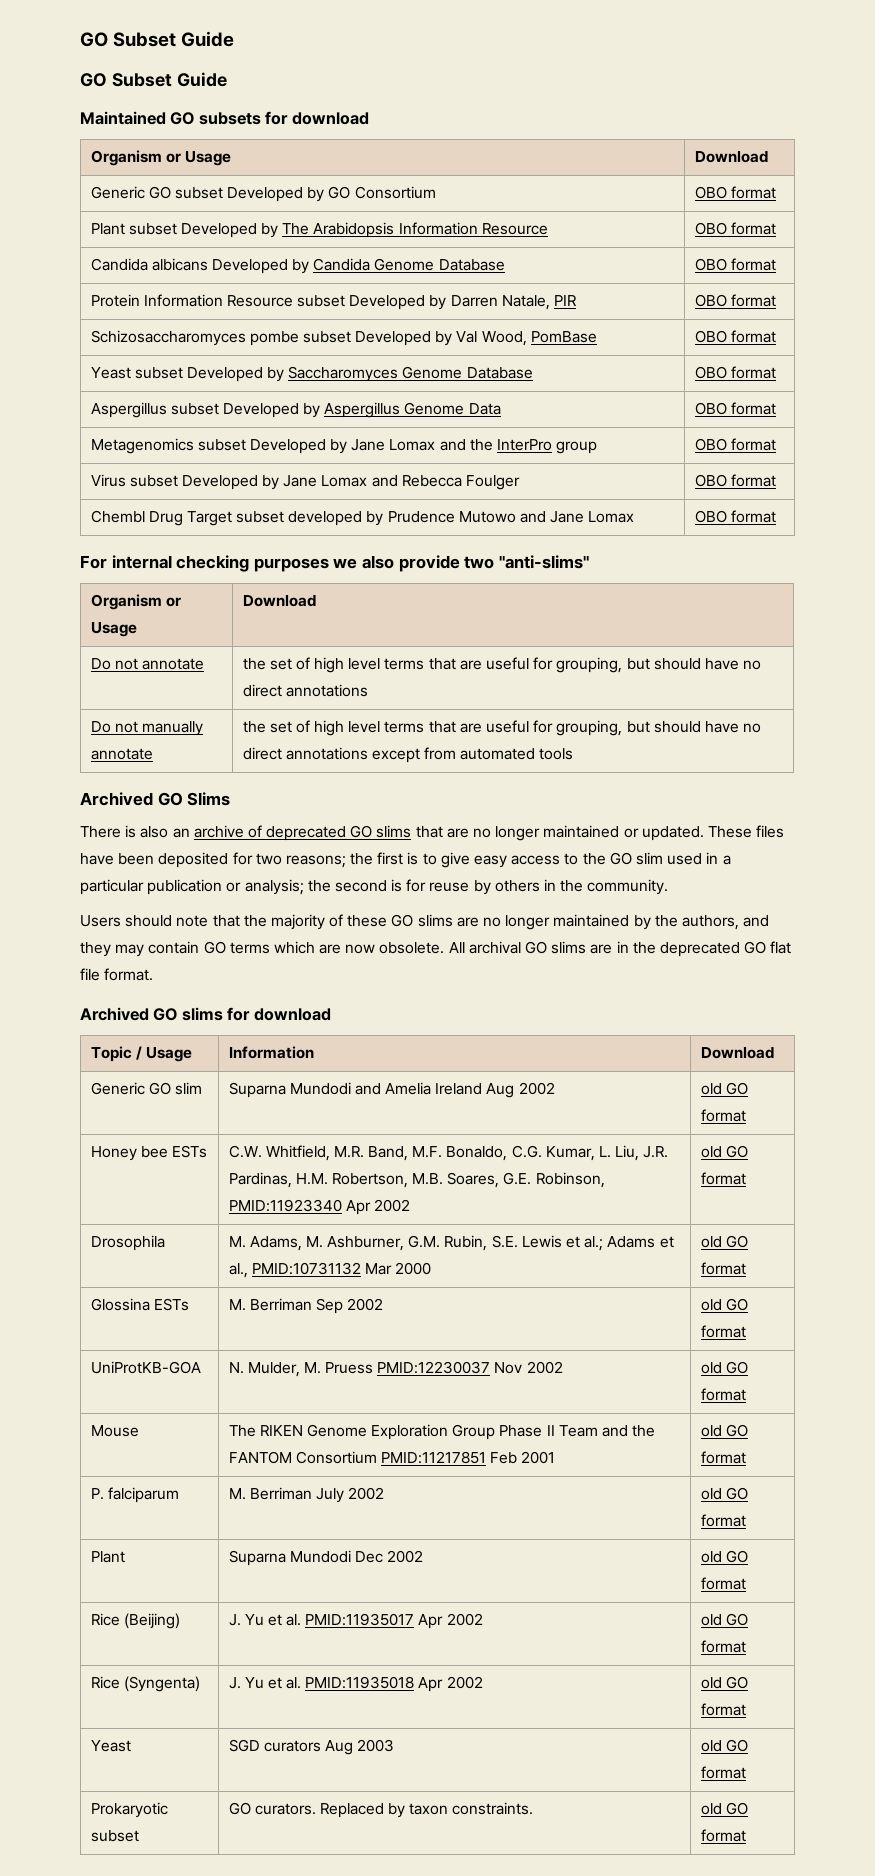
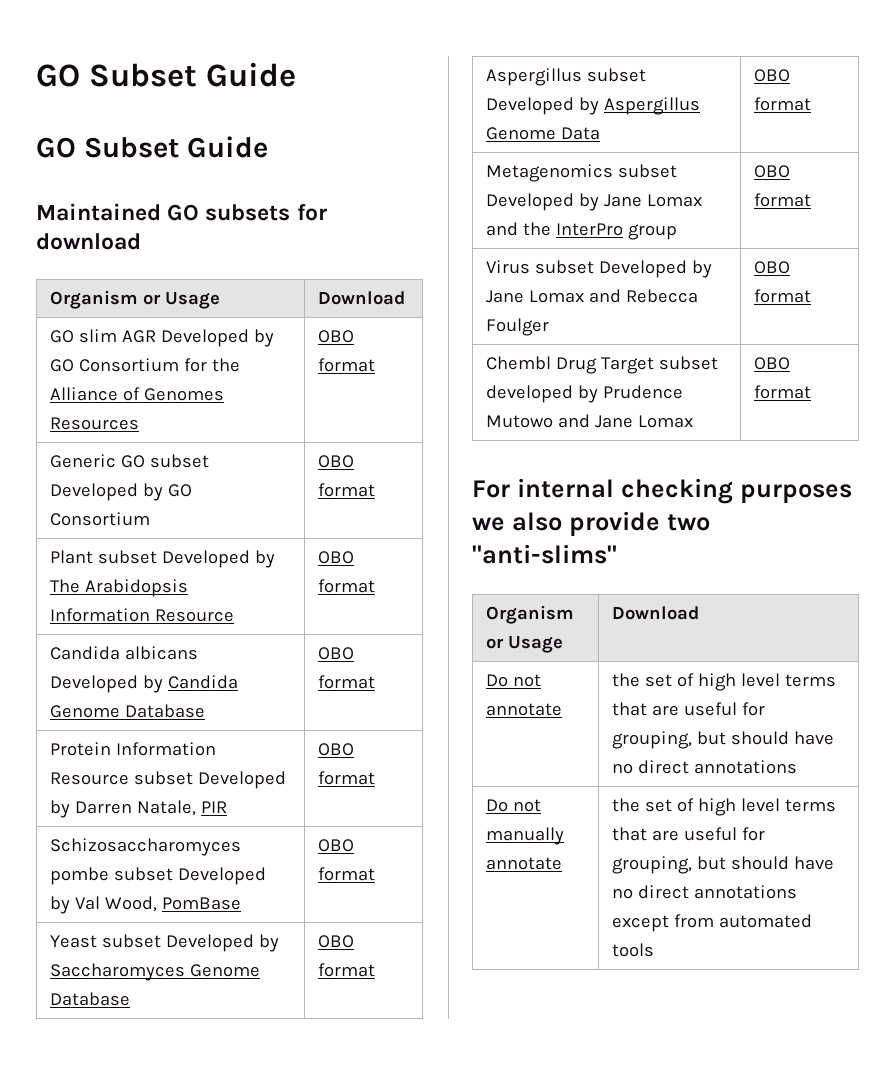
(768, 157) none -> [50,329,275,347] [50,358,241,372] [50,387,225,401] [50,417,140,430] [318,330,355,343] [318,358,376,372] // GO slim AGR Developed by GO Consortium for the Alliance of Genomes Resources | OBO format
[80,792,231,806] [80,825,785,841] [80,852,731,868] [80,879,669,895] [80,914,770,930] [80,941,792,957] [80,968,154,981] [80,1007,331,1021] [90,1046,192,1062] [228,1046,314,1059] [700,1047,774,1059] [90,1082,202,1095] [228,1082,555,1098] [700,1082,748,1095] [700,1109,746,1122] [90,1145,207,1161] [228,1145,669,1161] [228,1172,605,1188] [228,1199,410,1215] [700,1145,748,1158] [700,1172,746,1185] [90,1235,165,1251] [228,1235,674,1251] [228,1262,432,1278] [700,1235,748,1248] [700,1262,746,1275] [90,1298,189,1311] [228,1298,384,1314] [700,1298,748,1311] [700,1325,746,1338] [90,1361,201,1374] [228,1361,563,1377] [700,1361,748,1374] [700,1388,746,1401] [90,1425,139,1437] [228,1424,656,1440] [228,1451,556,1464] [700,1424,748,1437] [700,1451,746,1464] [90,1487,179,1503] [228,1487,385,1503] [700,1487,748,1500] [700,1514,746,1527] [90,1551,125,1563] [228,1550,424,1566] [700,1550,748,1563] [700,1577,746,1590] [90,1613,180,1629] [228,1613,483,1629] [700,1613,748,1626] [700,1640,746,1653] [90,1676,200,1692] [228,1676,483,1692] [700,1676,748,1689] [700,1703,746,1716] [90,1740,131,1752] [228,1739,395,1755] [700,1739,748,1752] [700,1766,746,1779] [90,1802,168,1818] [90,1830,139,1842] [228,1802,534,1818] [700,1802,748,1815] [700,1829,746,1842] // Archived GO Slims // There is also an archive of deprecated GO slims that are no longer maintained or updated. These files have been deposited for two reasons; the first is to give easy access to the GO slim used in a particular publication or analysis; the second is for reuse by others in the community. // Users should note that the majority of these GO slims are no longer maintained by the authors, and they may contain GO terms which are now obsolete. All archival GO slims are in the deprecated GO flat file format. // Archived GO slims for download // Topic / Usage | Information | Download // Generic GO slim | Suparna Mundodi and Amelia Ireland Aug 2002 | old GO format // Honey bee ESTs | C.W. Whitfield, M.R. Band, M.F. Bonaldo, C.G. Kumar, L. Liu, J.R. Pardinas, H.M. Robertson, M.B. Soares, G.E. Robinson, PMID:11923340 Apr 2002 | old GO format // Drosophila | M. Adams, M. Ashburner, G.M. Rubin, S.E. Lewis et al.; Adams et al., PMID:10731132 Mar 2000 | old GO format // Glossina ESTs | M. Berriman Sep 2002 | old GO format // UniProtKB-GOA | N. Mulder, M. Pruess PMID:12230037 Nov 2002 | old GO format // Mouse | The RIKEN Genome Exploration Group Phase II Team and the FANTOM Consortium PMID:11217851 Feb 2001 | old GO format // P. falciparum | M. Berriman July 2002 | old GO format // Plant | Suparna Mundodi Dec 2002 | old GO format // Rice (Beijing) | J. Yu et al. PMID:11935017 Apr 2002 | old GO format // Rice (Syngenta) | J. Yu et al. PMID:11935018 Apr 2002 | old GO format // Yeast | SGD curators Aug 2003 | old GO format // Prokaryotic subset | GO curators. Replaced by taxon constraints. | old GO format -> (655, 950) none

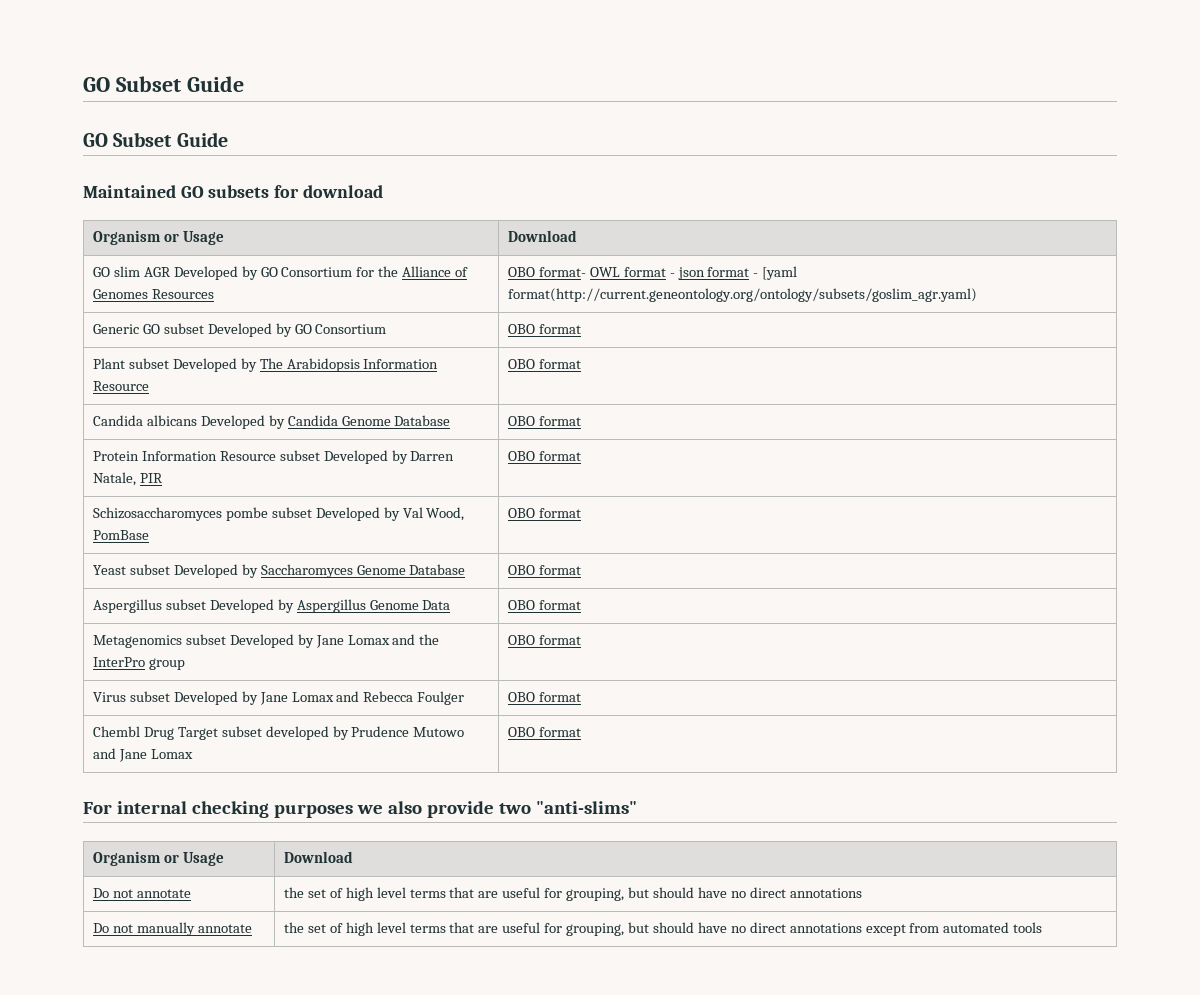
[318,358,376,372] format -> [538,266,798,280] [507,288,977,302] format- OWL format - json format - [yaml format(http://current.geneontology.org/ontology/subsets/goslim_agr.yaml)

